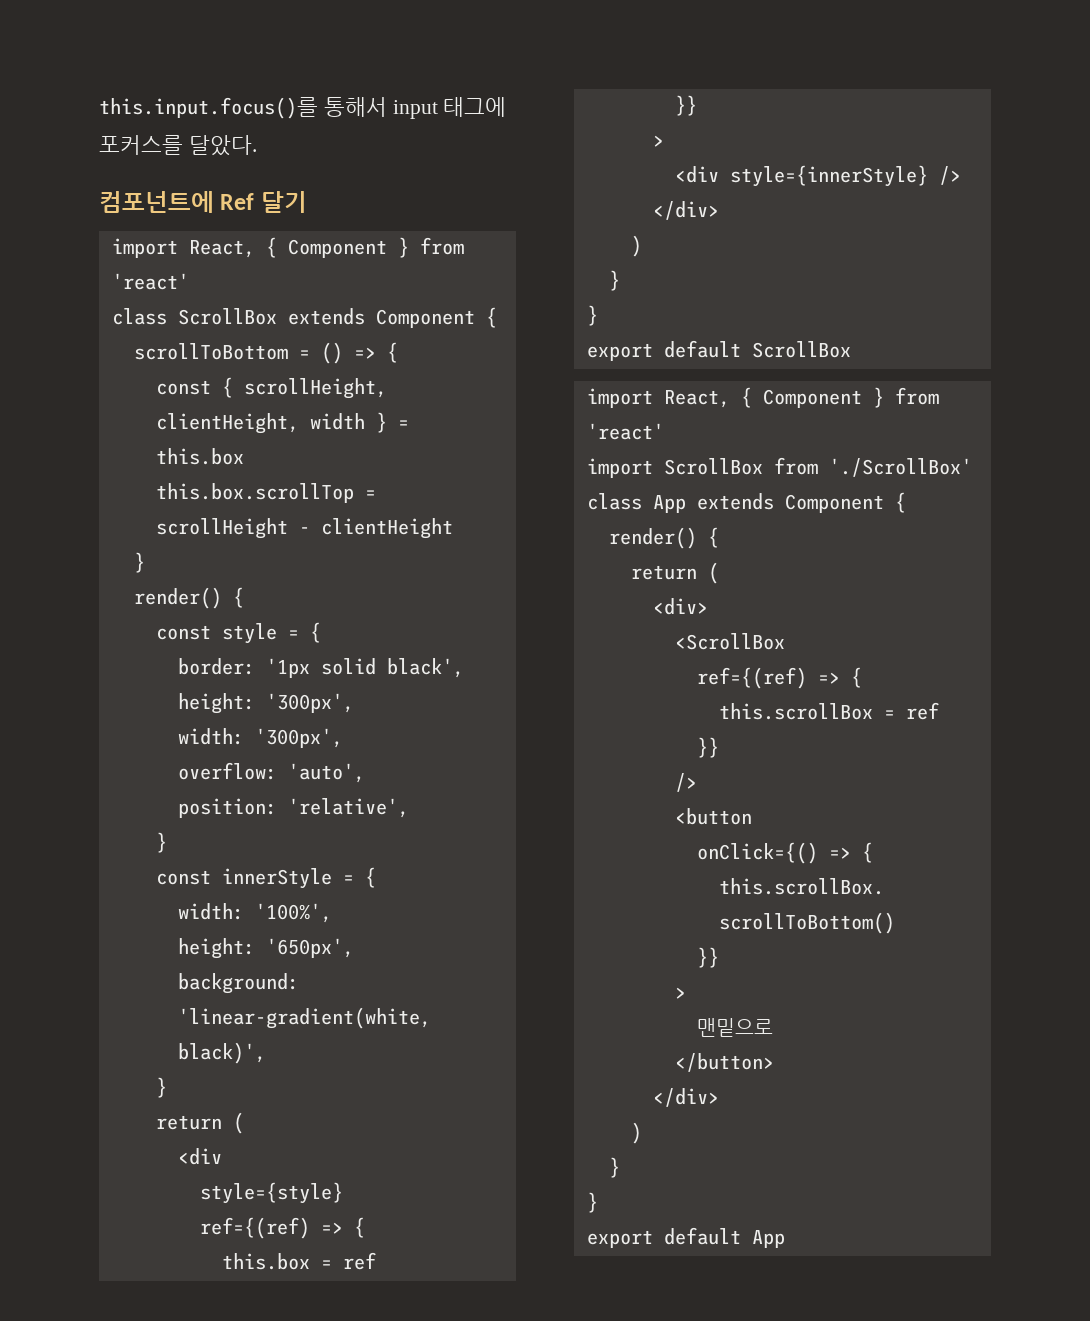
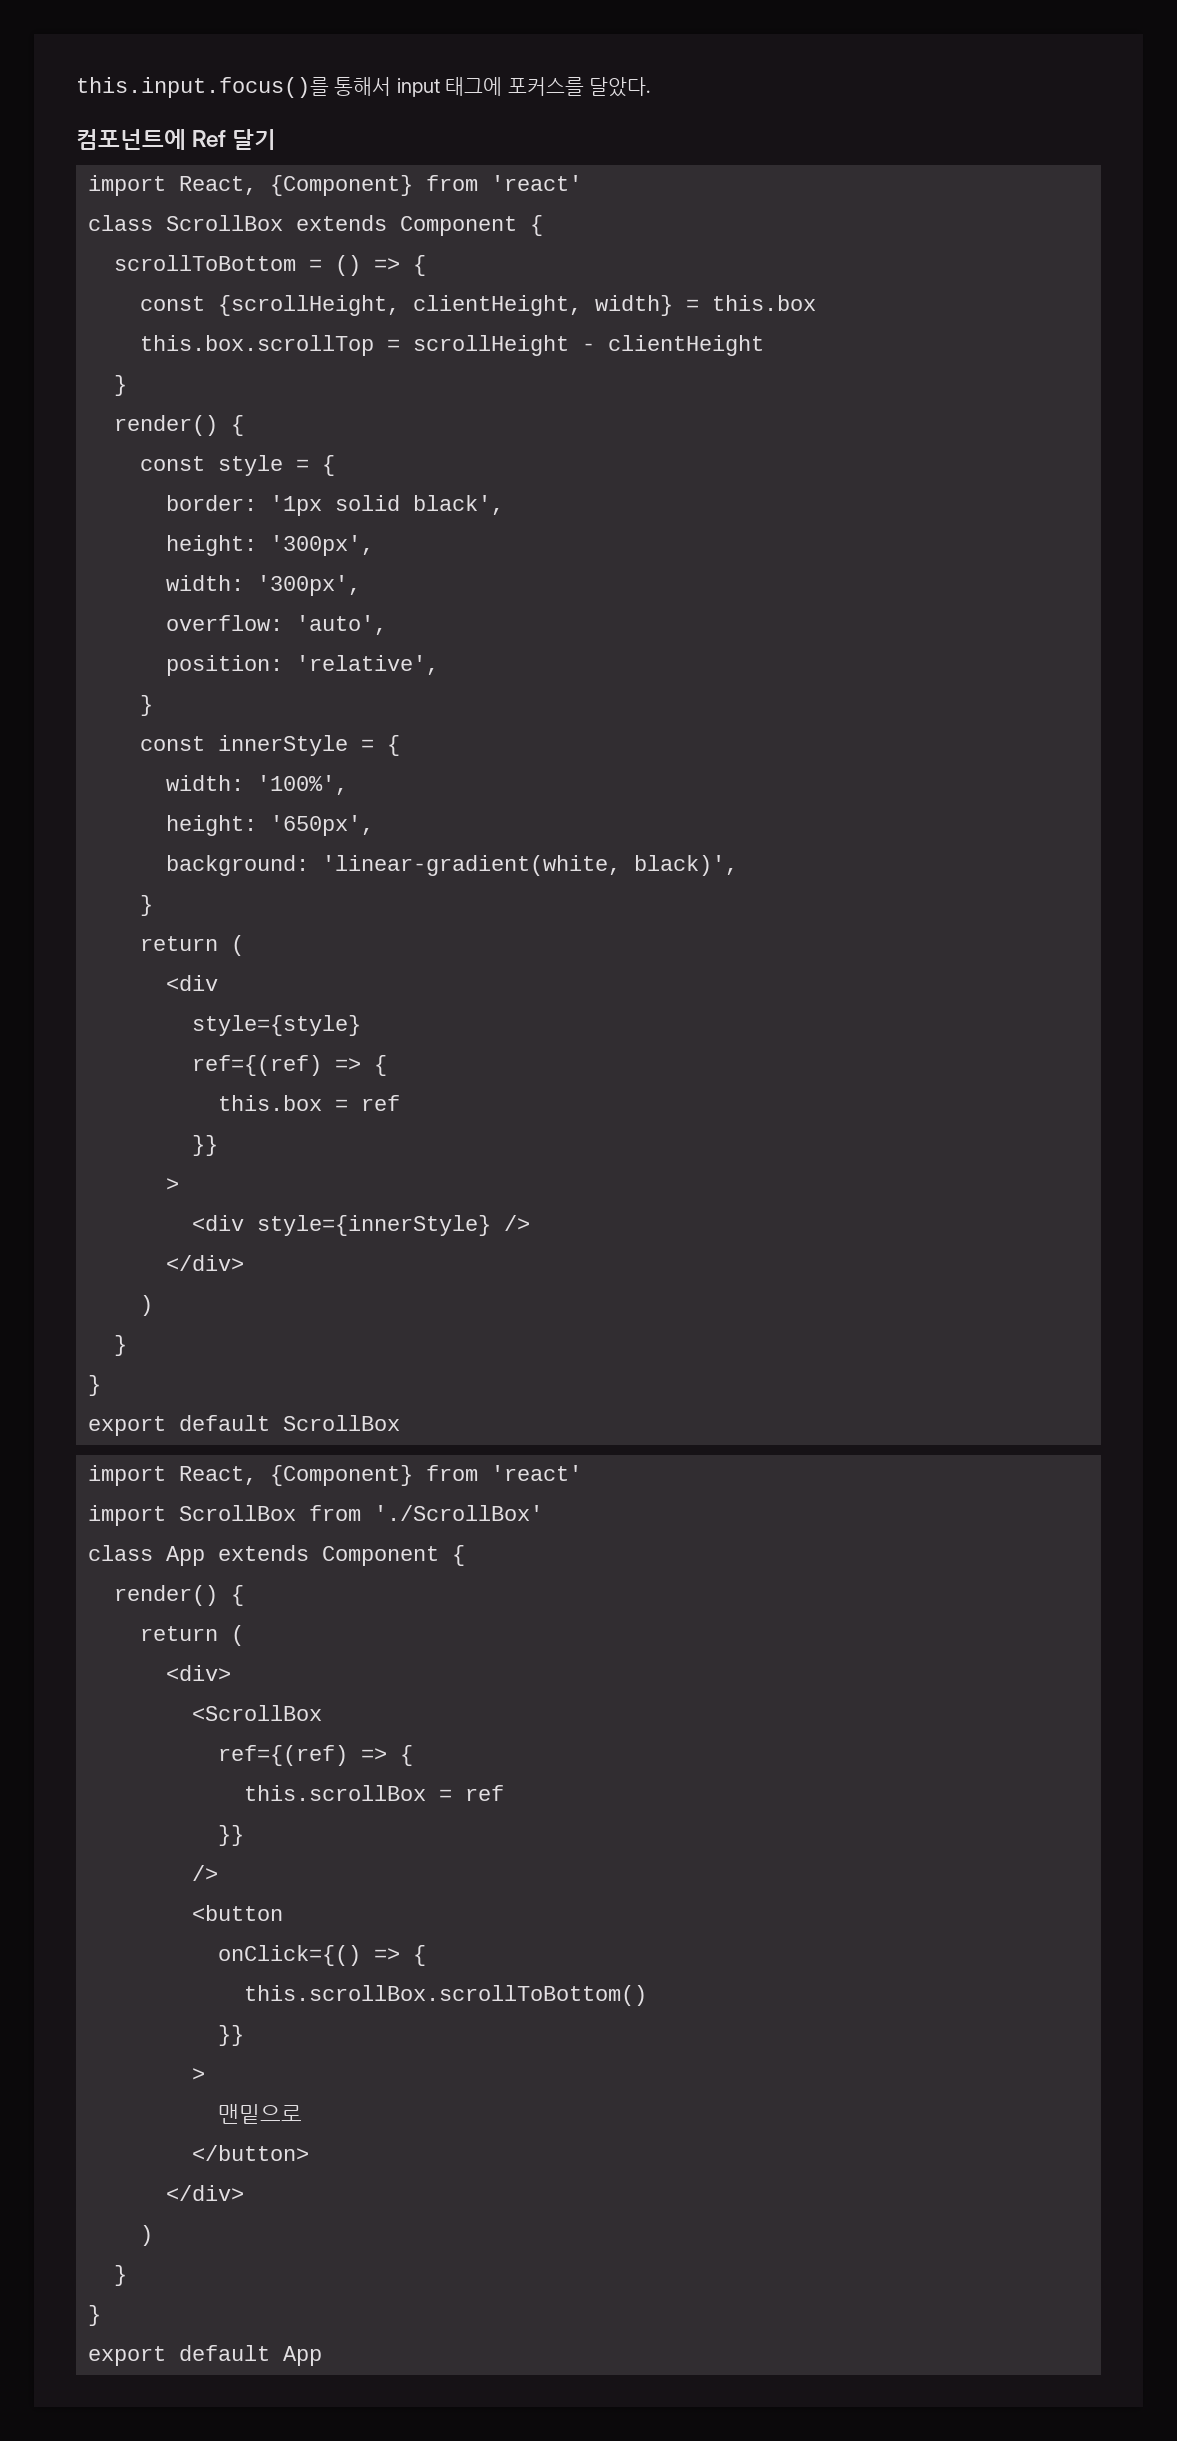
[265,237,409,258] { Component } -> [270,175,413,196] {Component}
[221,377,387,399] [155,412,387,434] { scrollHeight, clientHeight, width } -> [218,295,673,316] {scrollHeight, clientHeight, width}
[740,387,884,408] { Component } -> [270,1465,413,1486] {Component}

